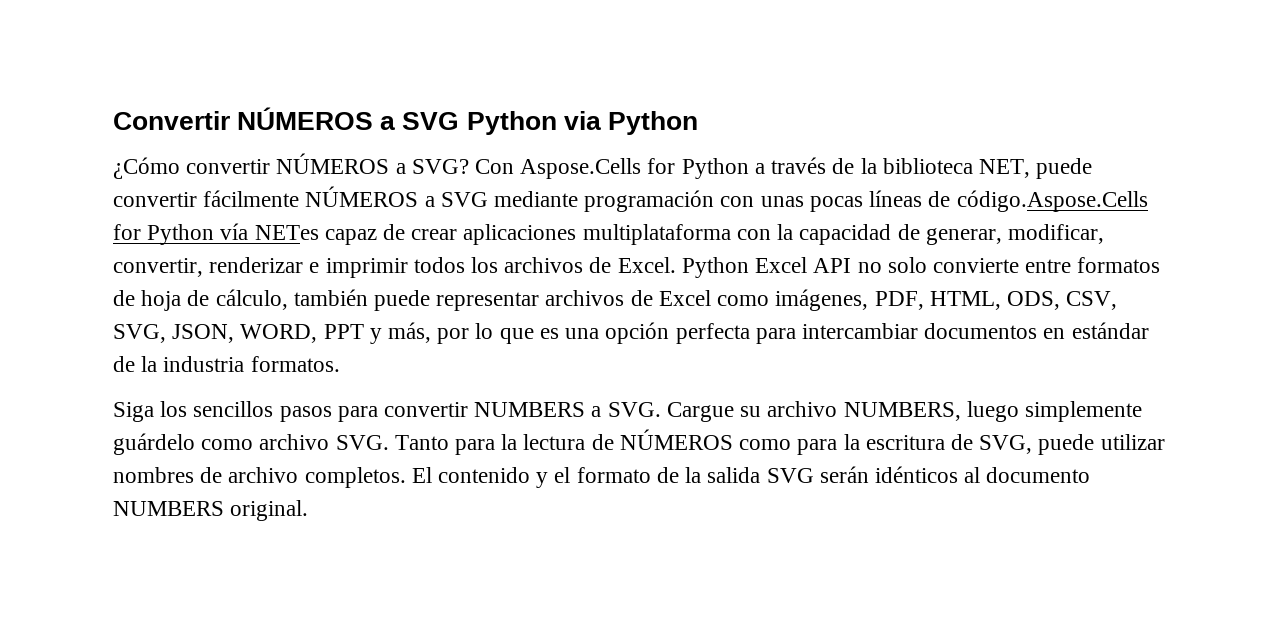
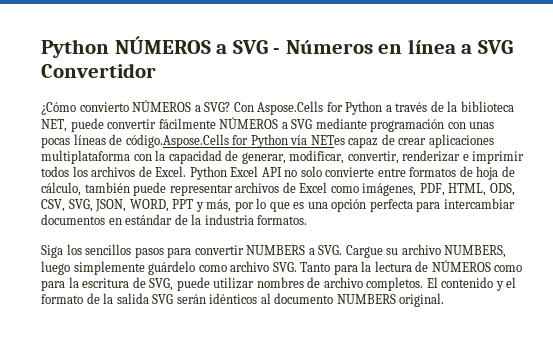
[113,107,698,135] Convertir NÚMEROS a SVG Python via Python -> [41,36,513,58] [41,63,156,78] Python NÚMEROS a SVG - Números en línea a SVG Convertidor
[186,159,271,174] convertir -> [79,102,129,112] convierto

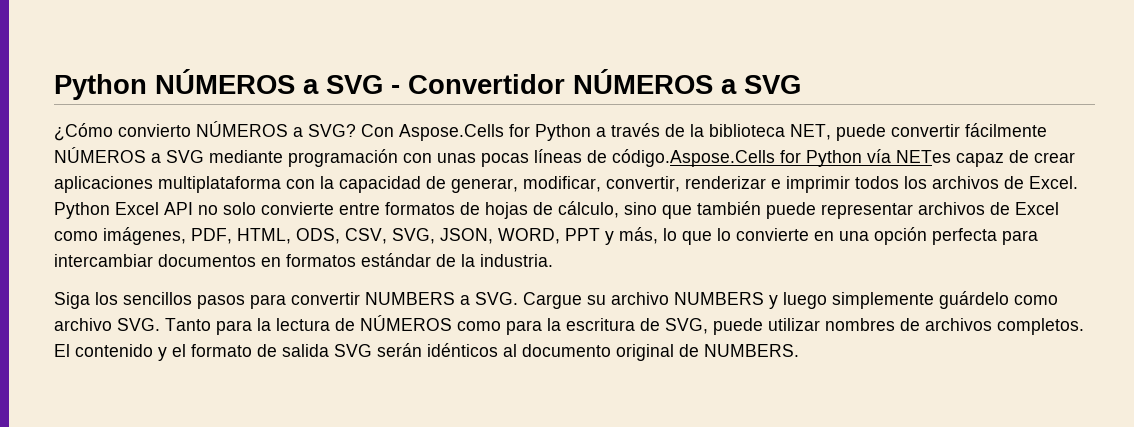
[285,39,513,54] [41,63,156,78] Números en línea a SVG Convertidor -> [408,69,801,94] Convertidor NÚMEROS a SVG
[476,166,499,180] hoja -> [485,202,528,219] hojas
(81, 189) none -> [624,202,692,219] sino que
[234,201,254,212] por -> (658, 235) none
[293,202,305,209] es -> [717,228,834,241] lo convierte en
(122, 221) none -> [286,254,356,267] formatos
[204,214,308,225] industria formatos. -> [480,254,553,267] industria.
[444,245,507,258] NUMBERS, -> [674,292,778,309] NUMBERS y
[323,277,363,288] archivo -> [925,318,992,331] archivos
[103,293,114,304] la -> (277, 350) none
[336,293,445,307] NUMBERS original. -> [616,344,799,361] original de NUMBERS.

